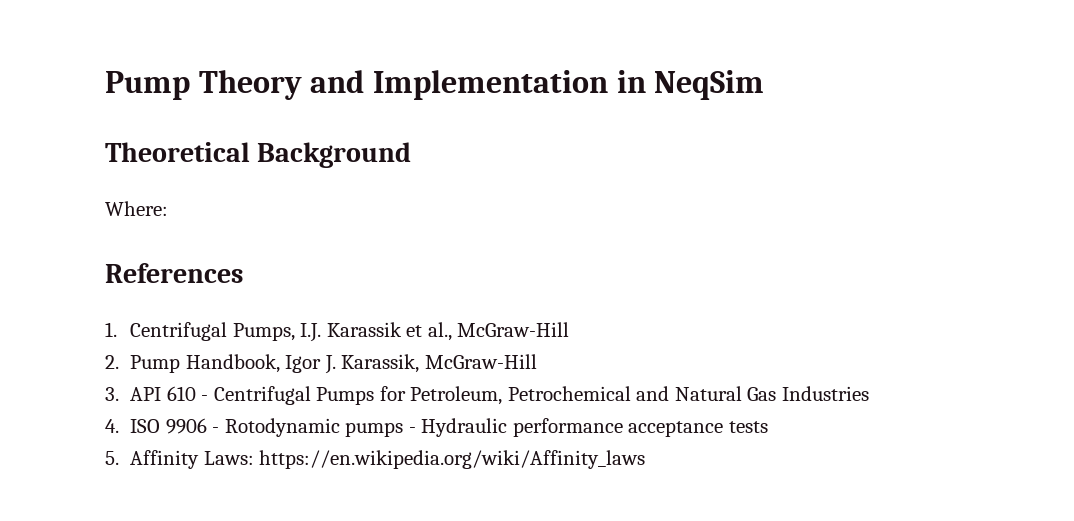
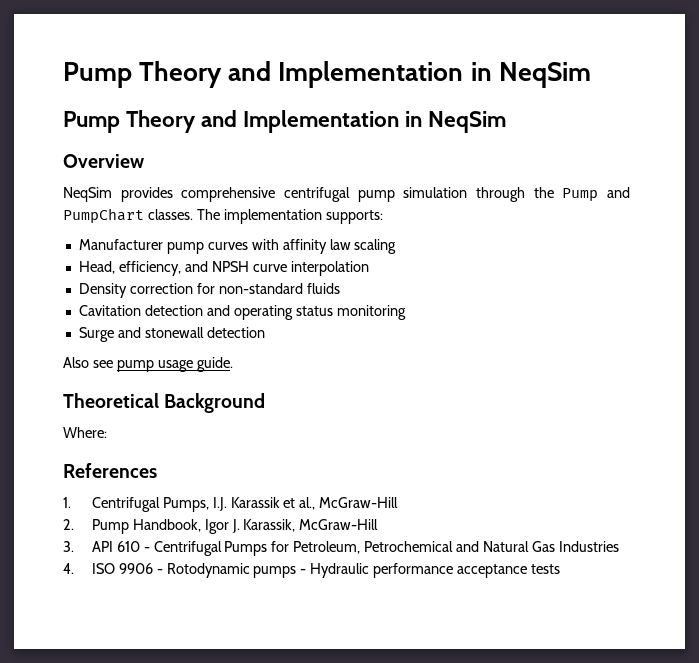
[105,70,765,100] Pump Theory and Implementation in NeqSim -> [63,61,591,88] [63,110,507,133] [63,154,144,168] [63,187,631,202] [63,208,383,224] [78,239,397,254] [78,261,369,276] [78,283,340,298] [78,305,406,320] [78,327,265,342] [63,357,233,372] Pump Theory and Implementation in NeqSim // Pump Theory and Implementation in NeqSim // Overview // NeqSim provides comprehensive centrifugal pump simulation through the Pump and PumpChart classes. The implementation supports: // Manufacturer pump curves with affinity law scaling // Head, efficiency, and NPSH curve interpolation // Density correction for non-standard fluids // Cavitation detection and operating status monitoring // Surge and stonewall detection // Also see pump usage guide.
[105,450,646,469] // 5. Affinity Laws: https://en.wikipedia.org/wiki/Affinity_laws -> (561, 569) none

